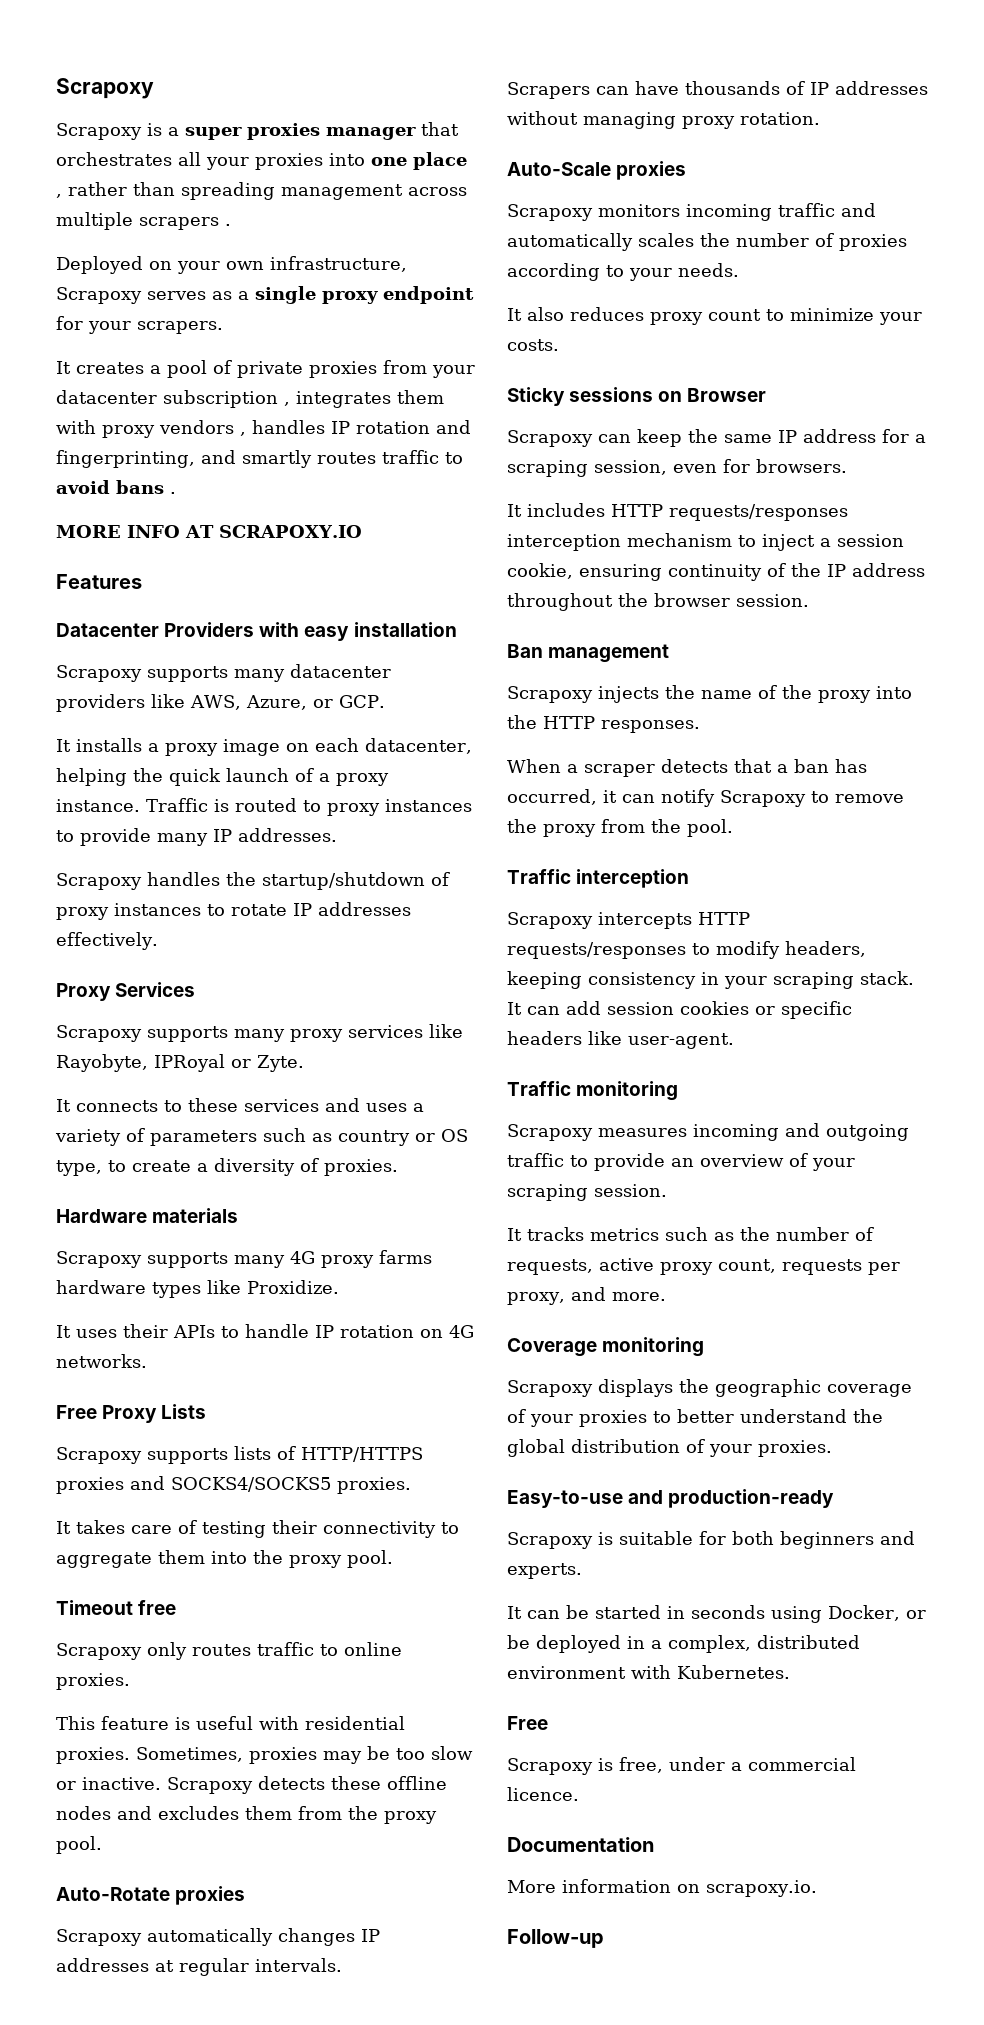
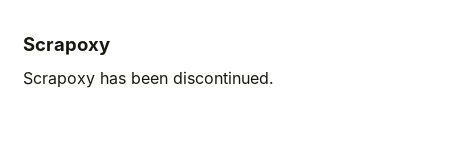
[147,122,459,140] [56,152,467,170] [56,182,467,200] [56,212,231,230] [56,256,407,274] [56,286,474,304] [56,316,223,334] [56,360,475,378] [56,390,444,408] [56,420,471,438] [56,450,463,468] [56,480,176,494] [56,525,362,538] [56,574,142,589] [56,622,457,641] [56,664,391,682] [56,694,385,712] [56,738,472,756] [56,768,389,786] [56,798,472,816] [56,828,337,846] [56,872,450,890] [56,902,411,920] [56,932,158,950] [56,982,196,1001] [56,1024,463,1042] [56,1054,304,1072] [56,1098,424,1112] [55,1128,468,1146] [56,1158,398,1176] [56,1208,239,1223] [56,1250,432,1268] [56,1280,339,1298] [56,1324,474,1338] [56,1354,147,1368] [56,1404,207,1423] [56,1446,423,1464] [56,1476,411,1494] [56,1520,459,1538] [56,1550,393,1568] [56,1600,177,1615] [56,1642,402,1660] [56,1673,130,1690] [56,1716,405,1730] [56,1746,473,1764] [56,1776,447,1794] [56,1806,437,1824] [56,1836,102,1854] [56,1886,246,1905] [56,1928,380,1946] [56,1958,342,1976] [507,81,928,99] [507,111,820,129] [507,161,687,180] [507,203,876,221] [507,233,907,251] [507,263,739,281] [507,307,922,325] [507,339,559,351] [507,387,767,406] [507,429,926,447] [507,459,847,477] [507,503,848,521] [507,533,904,551] [507,563,925,581] [507,593,809,611] [507,644,670,663] [507,685,912,703] [507,715,700,733] [507,759,867,777] [507,789,904,807] [507,819,733,837] [507,869,690,888] [507,912,750,929] [507,941,866,959] [507,971,914,989] [507,1001,852,1019] [507,1031,734,1049] [507,1081,679,1101] [507,1123,909,1141] [507,1153,855,1171] [507,1184,667,1201] [507,1227,874,1241] [507,1258,900,1275] [507,1287,666,1305] [507,1337,705,1357] [507,1379,912,1397] [507,1409,883,1427] [507,1439,832,1457] [507,1489,835,1508] [507,1531,915,1549] [507,1563,582,1579] [507,1605,926,1623] [507,1635,860,1653] [507,1665,790,1679] [507,1716,548,1730] [507,1757,856,1775] [507,1787,579,1801] [507,1837,654,1852] [507,1879,817,1897] [507,1929,604,1948] is a super proxies manager that orchestrates all your proxies into one place , rather than spreading management across multiple scrapers . // Deployed on your own infrastructure, Scrapoxy serves as a single proxy endpoint for your scrapers. // It creates a pool of private proxies from your datacenter subscription , integrates them with proxy vendors , handles IP rotation and fingerprinting, and smartly routes traffic to avoid bans . // MORE INFO AT SCRAPOXY.IO // Features // Datacenter Providers with easy installation // Scrapoxy supports many datacenter providers like AWS, Azure, or GCP. // It installs a proxy image on each datacenter, helping the quick launch of a proxy instance. Traffic is routed to proxy instances to provide many IP addresses. // Scrapoxy handles the startup/shutdown of proxy instances to rotate IP addresses effectively. // Proxy Services // Scrapoxy supports many proxy services like Rayobyte, IPRoyal or Zyte. // It connects to these services and uses a variety of parameters such as country or OS type, to create a diversity of proxies. // Hardware materials // Scrapoxy supports many 4G proxy farms hardware types like Proxidize. // It uses their APIs to handle IP rotation on 4G networks. // Free Proxy Lists // Scrapoxy supports lists of HTTP/HTTPS proxies and SOCKS4/SOCKS5 proxies. // It takes care of testing their connectivity to aggregate them into the proxy pool. // Timeout free // Scrapoxy only routes traffic to online proxies. // This feature is useful with residential proxies. Sometimes, proxies may be too slow or inactive. Scrapoxy detects these offline nodes and excludes them from the proxy pool. // Auto-Rotate proxies // Scrapoxy automatically changes IP addresses at regular intervals. // Scrapers can have thousands of IP addresses without managing proxy rotation. // Auto-Scale proxies // Scrapoxy monitors incoming traffic and automatically scales the number of proxies according to your needs. // It also reduces proxy count to minimize your costs. // Sticky sessions on Browser // Scrapoxy can keep the same IP address for a scraping session, even for browsers. // It includes HTTP requests/responses interception mechanism to inject a session cookie, ensuring continuity of the IP address throughout the browser session. // Ban management // Scrapoxy injects the name of the proxy into the HTTP responses. // When a scraper detects that a ban has occurred, it can notify Scrapoxy to remove the proxy from the pool. // Traffic interception // Scrapoxy intercepts HTTP requests/responses to modify headers, keeping consistency in your scraping stack. It can add session cookies or specific headers like user-agent. // Traffic monitoring // Scrapoxy measures incoming and outgoing traffic to provide an overview of your scraping session. // It tracks metrics such as the number of requests, active proxy count, requests per proxy, and more. // Coverage monitoring // Scrapoxy displays the geographic coverage of your proxies to better understand the global distribution of your proxies. // Easy-to-use and production-ready // Scrapoxy is suitable for both beginners and experts. // It can be started in seconds using Docker, or be deployed in a complex, distributed environment with Kubernetes. // Free // Scrapoxy is free, under a commercial licence. // Documentation // More information on scrapoxy.io. // Follow-up -> [100,71,274,85] has been discontinued.

